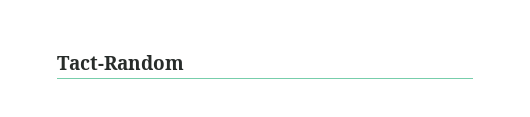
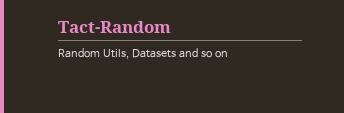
(184, 62) none -> [58,48,228,59] // Random Utils, Datasets and so on

